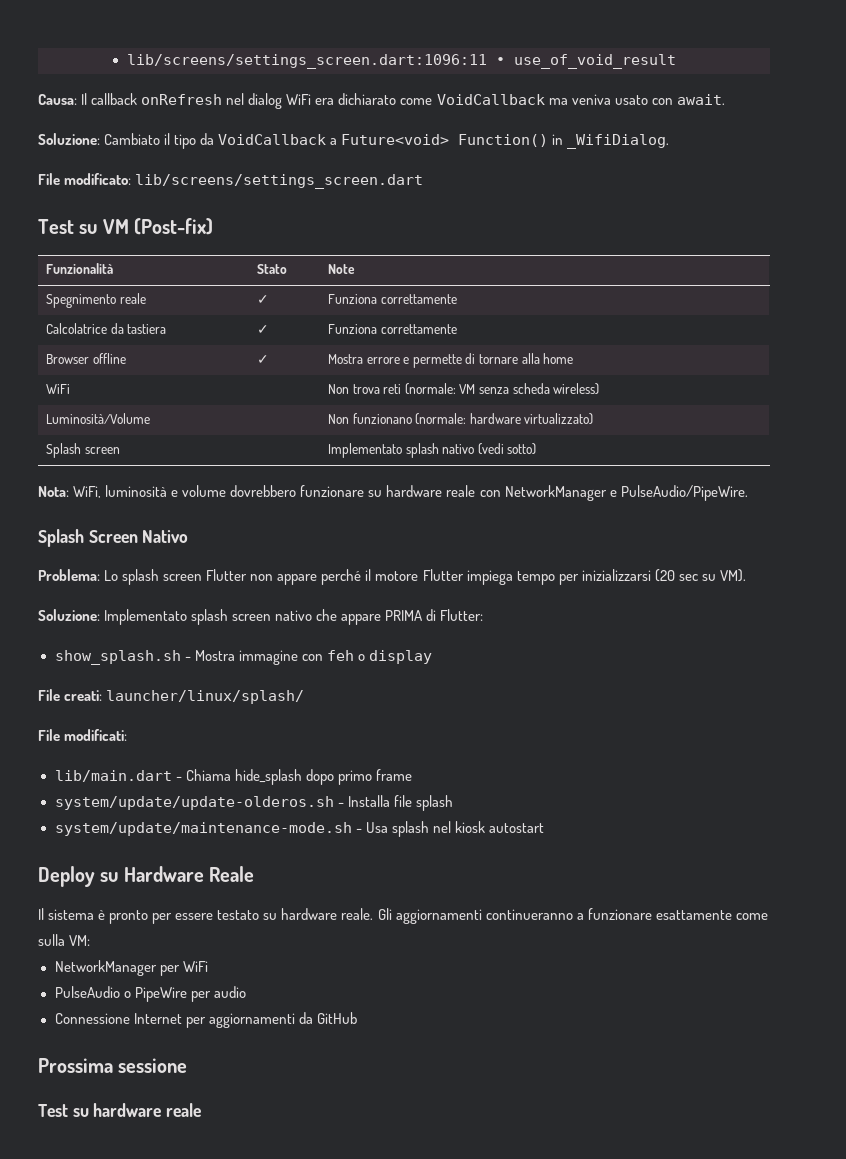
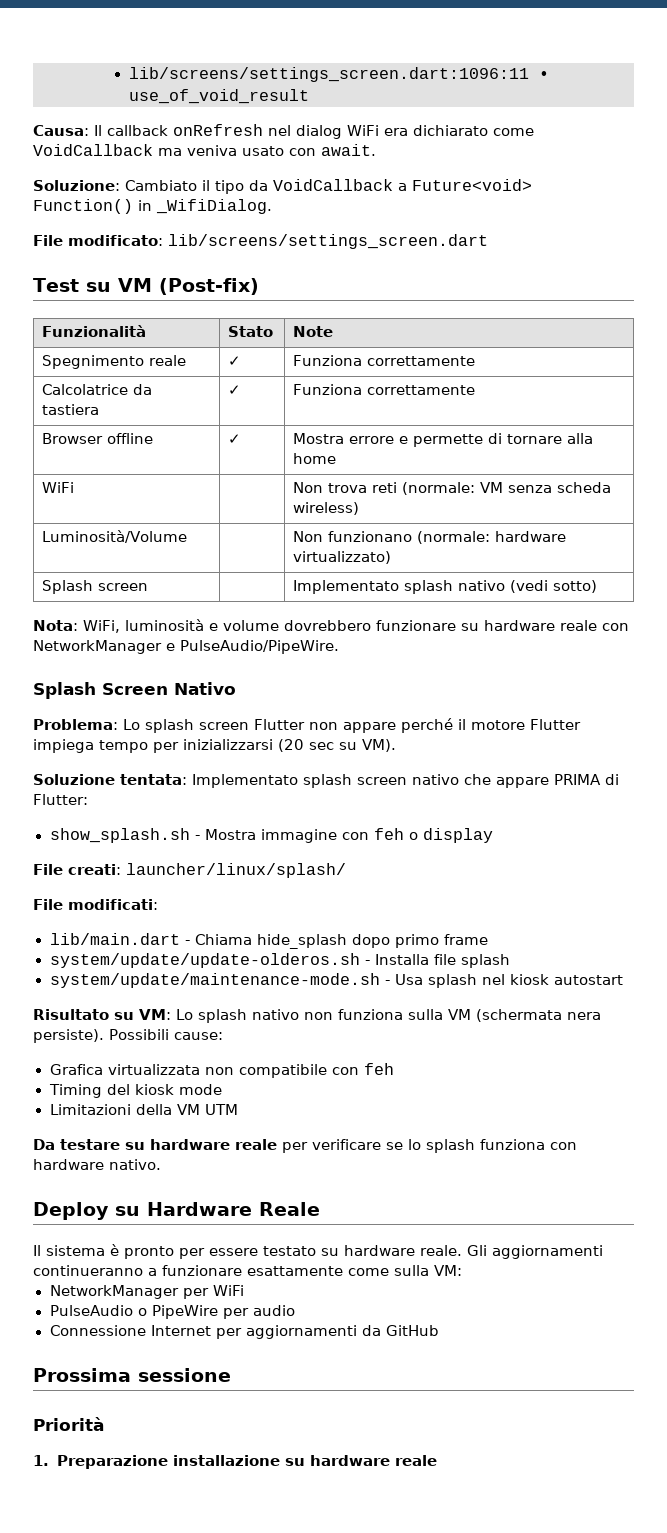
[38,609,100,621] Soluzione: -> [33,774,187,785] Soluzione tentata:
(544, 828) none -> [33,1009,601,1023] [33,1029,223,1043] [49,1063,394,1078] [48,1084,222,1098] [49,1104,238,1115] [33,1139,577,1153] [33,1159,161,1170] // Risultato su VM: Lo splash nativo non funziona sulla VM (schermata nera persiste). Possibili cause: // Grafica virtualizzata non compatibile con feh // Timing del kiosk mode // Limitazioni della VM UTM // Da testare su hardware reale per verificare se lo splash funziona con hardware nativo.
[38,1104,68,1117] Test -> [33,1417,104,1431] [33,1455,280,1469] Priorità // 1. Preparazione installazione

